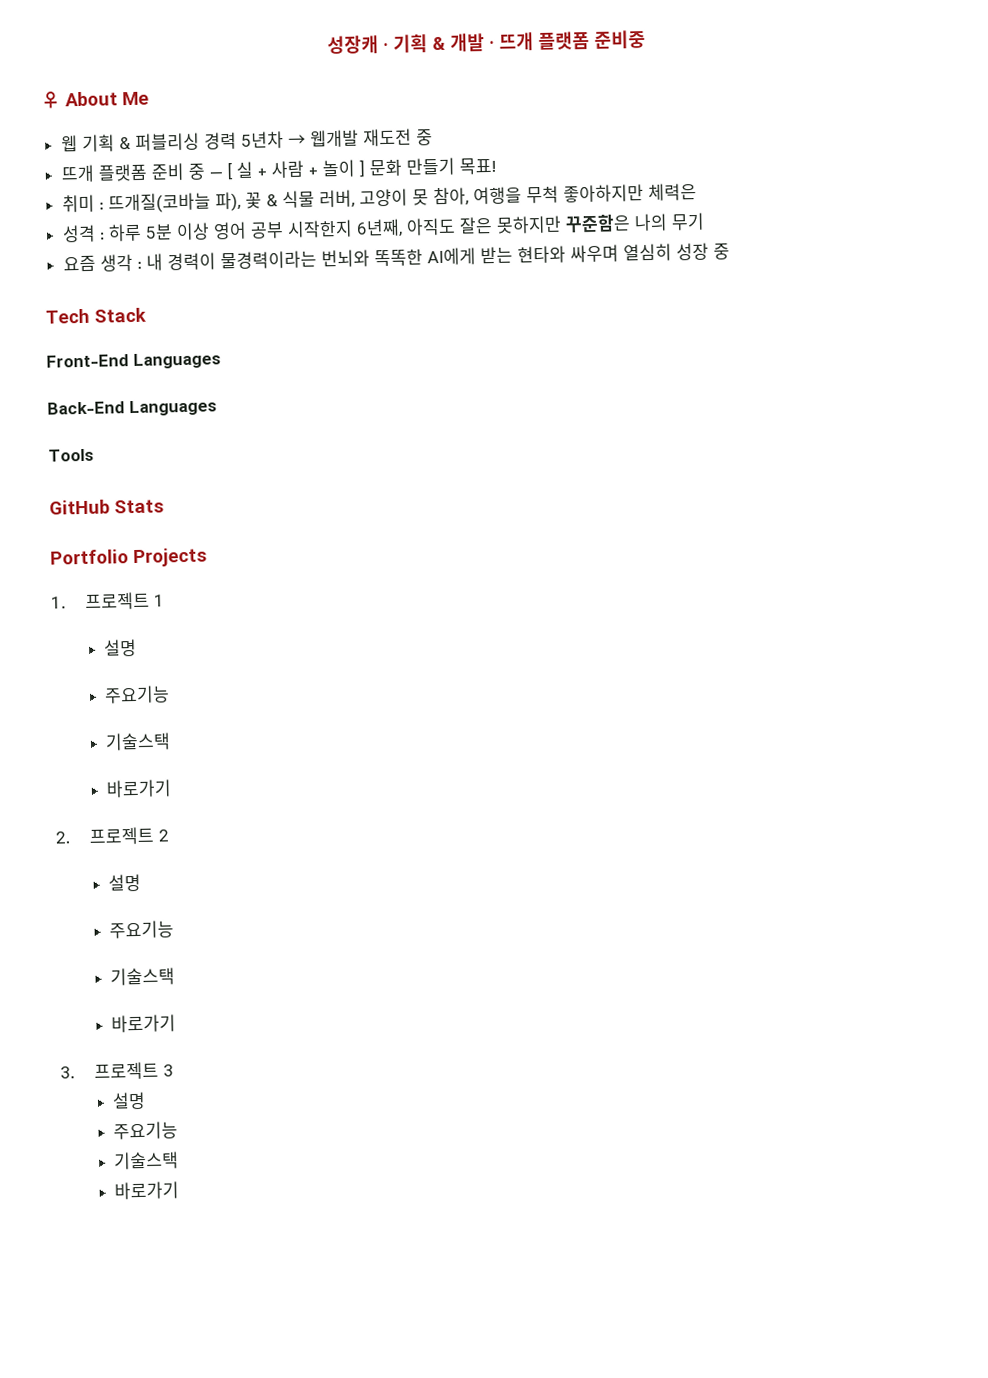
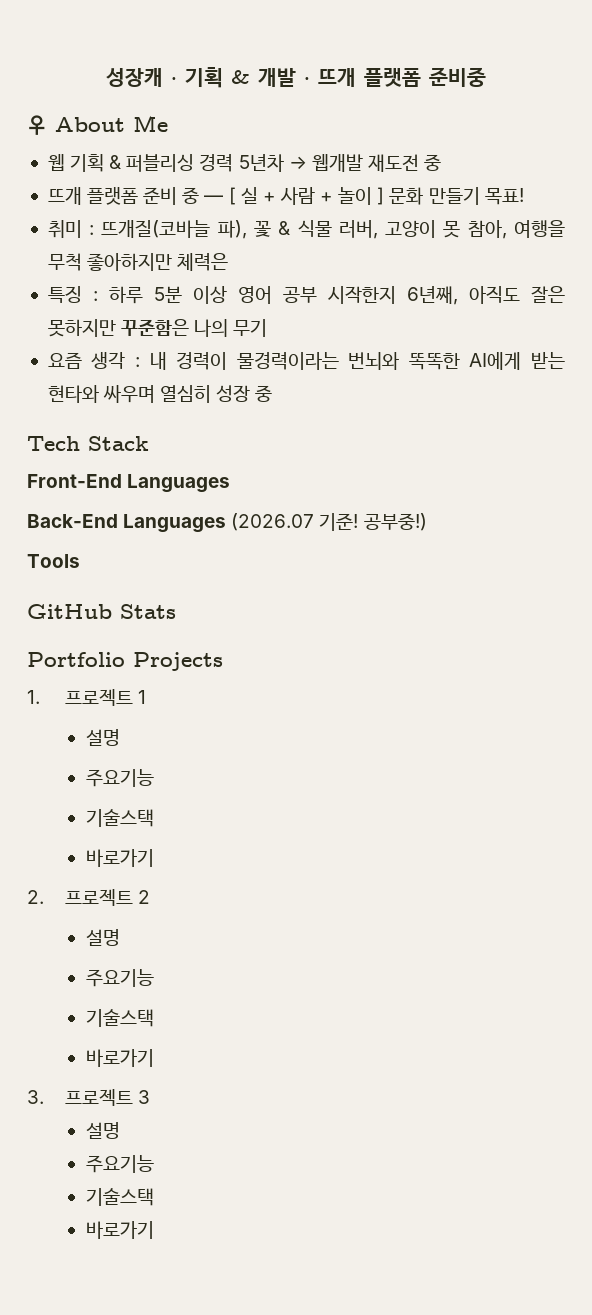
[61,224,96,243] 성격 -> [47,286,82,303] 특징
(217, 408) none -> [231,513,427,531] (2026.07 기준! 공부중!)

